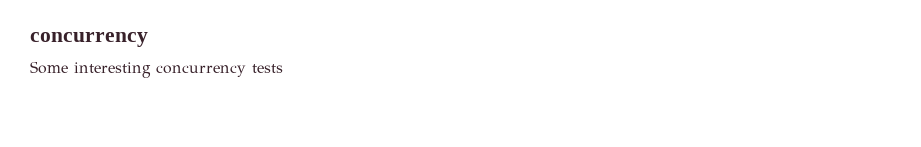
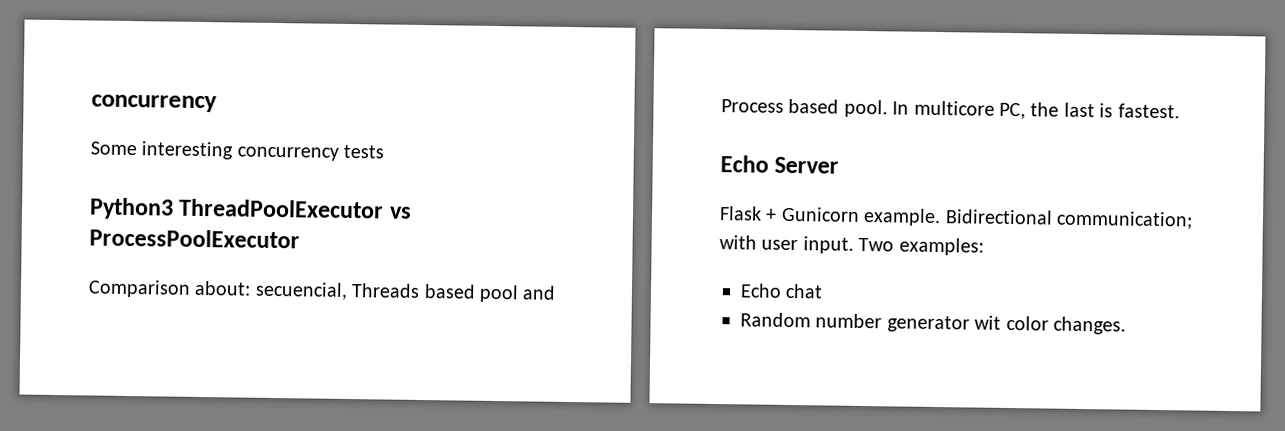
(283, 68) none -> [89,197,412,220] [89,228,300,249] [88,279,557,303] [721,98,1180,120] [720,155,840,174] [719,206,1193,230] [719,235,984,256] [740,283,824,299] [740,312,1126,335] // Python3 ThreadPoolExecutor vs ProcessPoolExecutor // Comparison about: secuencial, Threads based pool and Process based pool. In multicore PC, the last is fastest. // Echo Server // Flask + Gunicorn example. Bidirectional communication; with user input. Two examples: // Echo chat // Random number generator wit color changes.

